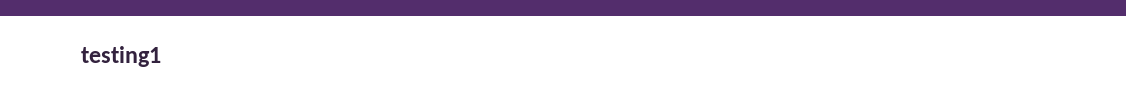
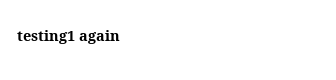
(161, 56) none -> [79,30,120,44] again

